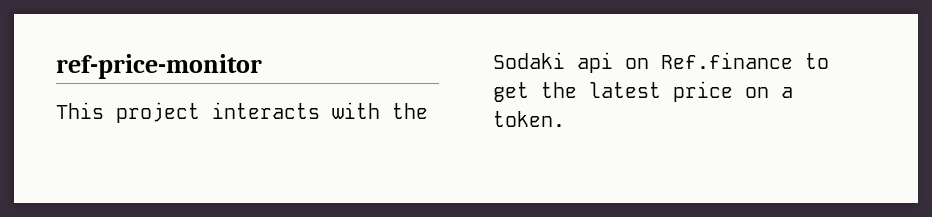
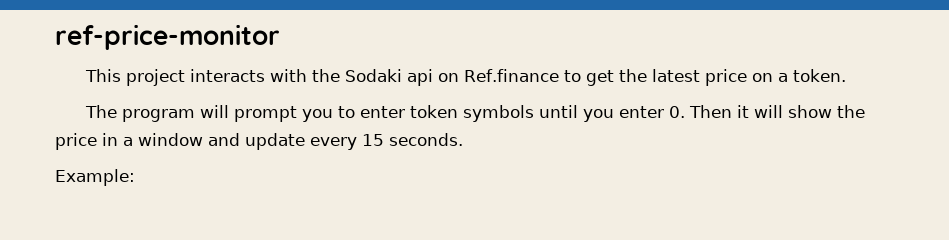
(565, 119) none -> [85,105,866,122] [55,133,463,150] [55,169,135,186] // The program will prompt you to enter token symbols until you enter 0. Then it will show the price in a window and update every 15 seconds. // Example:

